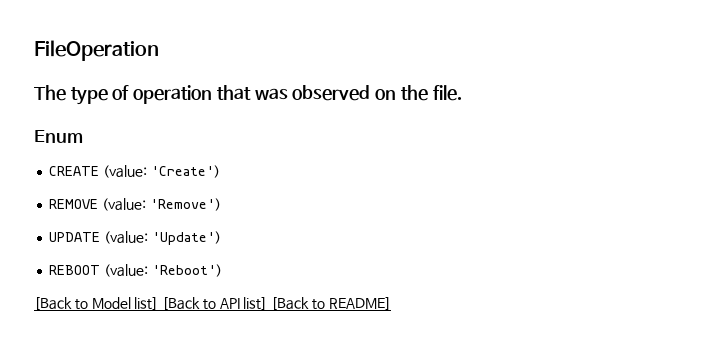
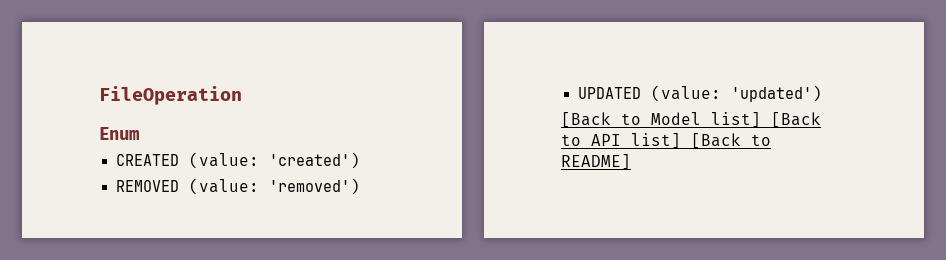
[34,85,462,105] [34,130,83,143] [49,165,220,178] [49,198,221,211] [49,231,221,245] [49,264,222,277] The type of operation that was observed on the file. // Enum // CREATE (value: 'Create') // REMOVE (value: 'Remove') // UPDATE (value: 'Update') // REBOOT (value: 'Reboot') -> [99,127,139,140] [116,152,361,169] [116,178,361,195] [578,85,823,102] Enum // CREATED (value: 'created') // REMOVED (value: 'removed') // UPDATED (value: 'updated')

